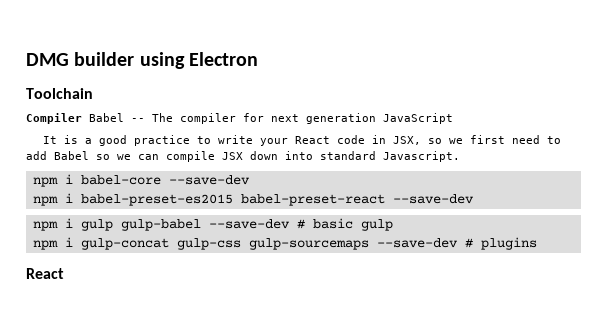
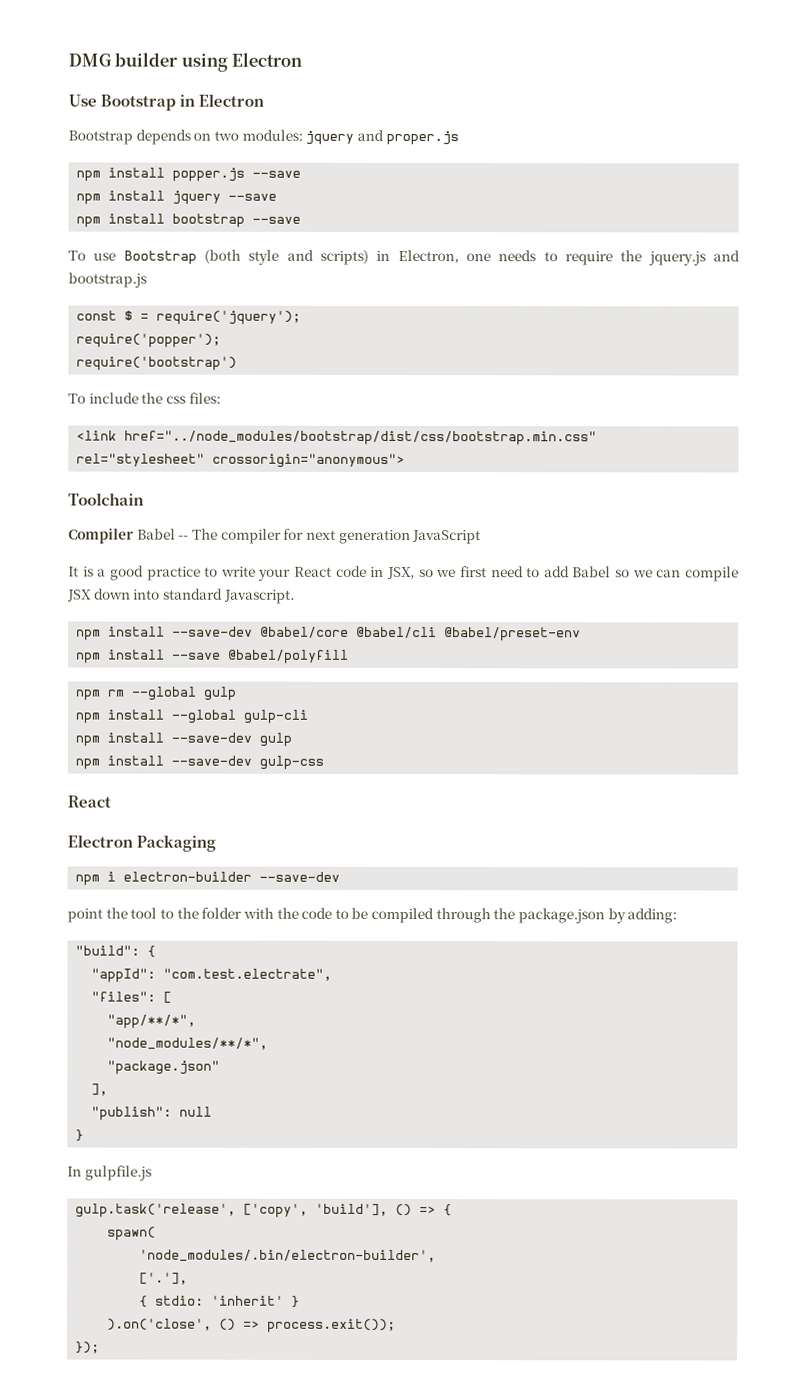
(258, 59) none -> [68,93,265,111] [68,129,459,146] [76,167,302,182] [76,190,278,205] [76,213,302,228] [68,249,740,266] [68,272,147,288] [76,310,302,325] [76,333,222,348] [76,356,238,371] [68,392,221,404] [76,430,598,446] [76,453,406,469] // Use Bootstrap in Electron // Bootstrap depends on two modules: jquery and proper.js // npm install popper.js --save // npm install jquery --save // npm install bootstrap --save // To use Bootstrap (both style and scripts) in Electron, one needs to require the jquery.js and bootstrap.js // const $ = require('jquery'); // require('popper'); // require('bootstrap') // To include the css files: // <link href="../node_modules/bootstrap/dist/css/bootstrap.min.css" rel="stylesheet" crossorigin="anonymous">
[64,174,250,185] [32,193,474,206] [32,218,393,231] [32,237,537,250] [26,268,64,279] i babel-core --save-dev // npm i babel-preset-es2015 babel-preset-react --save-dev // npm i gulp gulp-babel --save-dev # basic gulp // npm i gulp-concat gulp-css gulp-sourcemaps --save-dev # plugins // React -> [108,626,582,642] [76,649,350,664] [75,686,238,701] [75,709,309,724] [75,732,293,747] [75,755,325,770] [67,795,111,808] [67,834,217,852] [75,871,341,886] [67,907,678,924] [75,945,157,958] [91,968,333,983] [91,991,173,1004] [107,1014,197,1029] [107,1037,269,1050] [107,1060,221,1075] [91,1083,109,1096] [91,1106,213,1121] [75,1129,85,1142] [67,1165,152,1181] [75,1203,453,1218] [107,1226,157,1241] [139,1249,437,1263] [139,1272,189,1285] [139,1295,301,1308] [107,1318,397,1333] [75,1341,101,1354] install --save-dev @babel/core @babel/cli @babel/preset-env // npm install --save @babel/polyfill // npm rm --global gulp // npm install --global gulp-cli // npm install --save-dev gulp // npm install --save-dev gulp-css // React // Electron Packaging // npm i electron-builder --save-dev // point the tool to the folder with the code to be compiled through the package.json by adding: // "build": { // "appId": "com.test.electrate", // "files": [ // "app/**/*", // "node_modules/**/*", // "package.json" // ], // "publish": null // } // In gulpfile.js // gulp.task('release', ['copy', 'build'], () => { // spawn( // 'node_modules/.bin/electron-builder', // ['.'], // { stdio: 'inherit' } // ).on('close', () => process.exit()); // });

